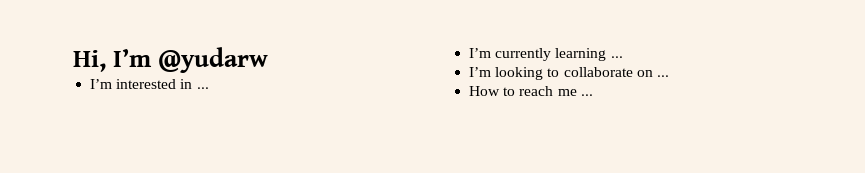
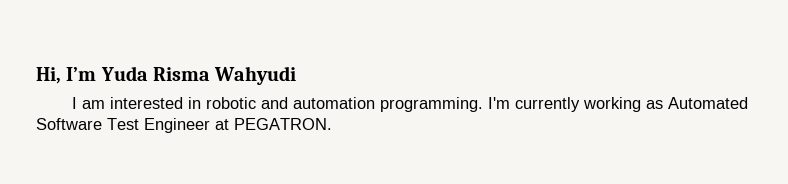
[158,47,268,73] [90,79,209,89] [469,48,623,61] [469,67,669,80] [469,86,593,96] @yudarw // I’m interested in ... // I’m currently learning ... // I’m looking to collaborate on ... // How to reach me ... -> [100,66,297,85] [71,97,748,112] [36,118,332,133] Yuda Risma Wahyudi // I am interested in robotic and automation programming. I'm currently working as Automated Software Test Engineer at PEGATRON.

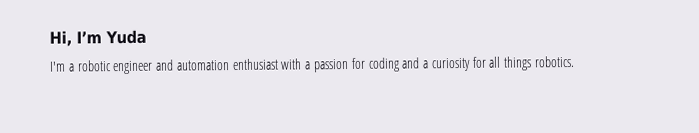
[152,66,297,85] [71,97,748,112] [36,118,332,133] Risma Wahyudi // I am interested in robotic and automation programming. I'm currently working as Automated Software Test Engineer at PEGATRON. -> [49,55,576,75] // I'm a robotic engineer and automation enthusiast with a passion for coding and a curiosity for all things robotics.

